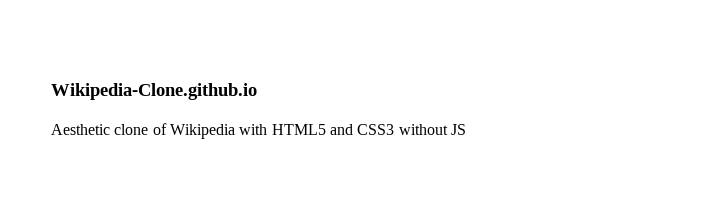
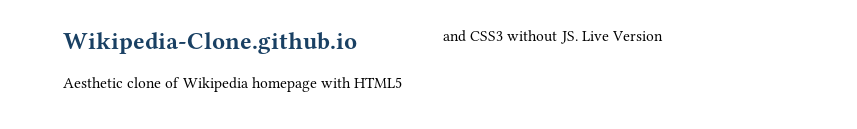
(235, 131) none -> [251,77,317,92] homepage
[450,124,466,135] JS -> [559,31,663,44] JS. Live Version

